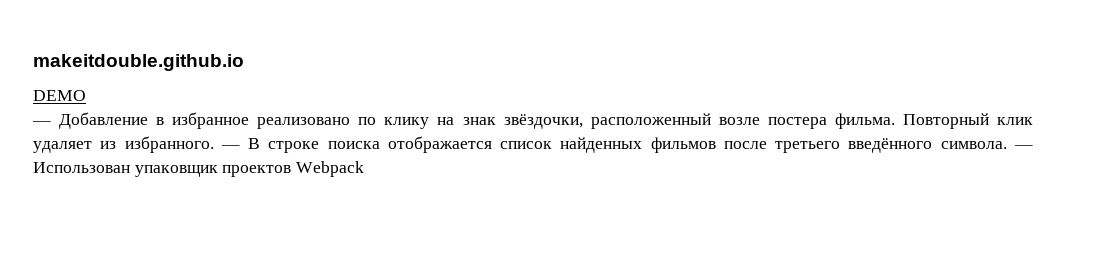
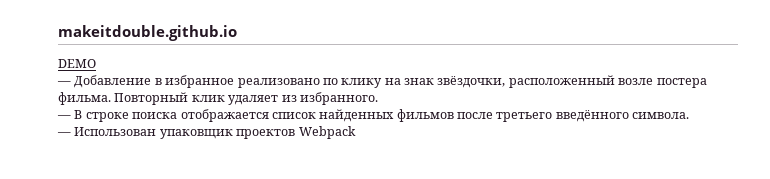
(214, 144) none -> (378, 98) //
(1007, 145) none -> (690, 115) //

